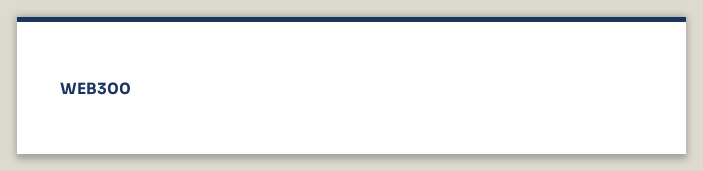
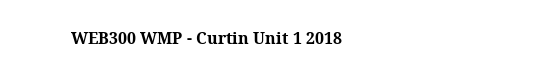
(131, 88) none -> [140,32,342,44] WMP - Curtin Unit 1 2018

